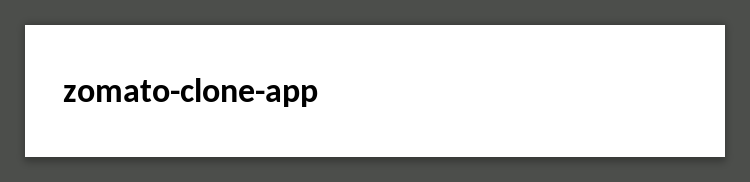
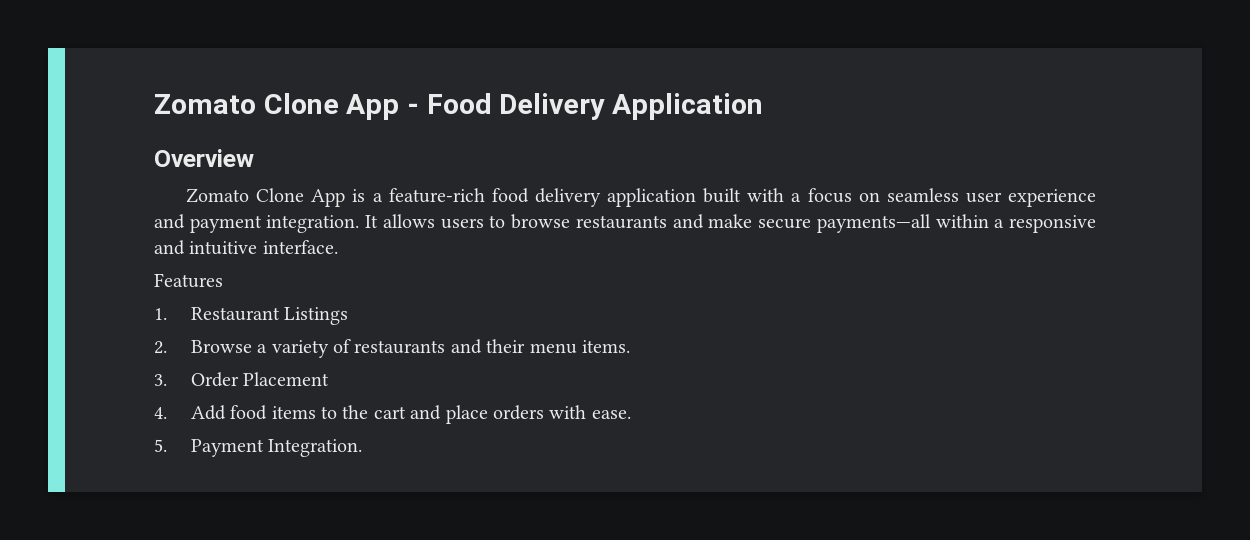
[63,78,318,107] zomato-clone-app -> [154,93,764,120] [154,149,254,167] [186,188,1096,207] [154,214,1096,233] [154,240,338,255] [154,273,223,288] [154,307,349,325] [154,339,630,358] [154,372,330,387] [154,405,631,424] [154,439,363,457] Zomato Clone App - Food Delivery Application // Overview // Zomato Clone App is a feature-rich food delivery application built with a focus on seamless user experience and payment integration. It allows users to browse restaurants and make secure payments—all within a responsive and intuitive interface. // Features // 1. Restaurant Listings // 2. Browse a variety of restaurants and their menu items. // 3. Order Placement // 4. Add food items to the cart and place orders with ease. // 5. Payment Integration.

